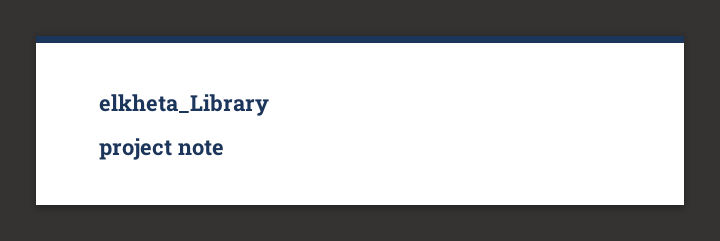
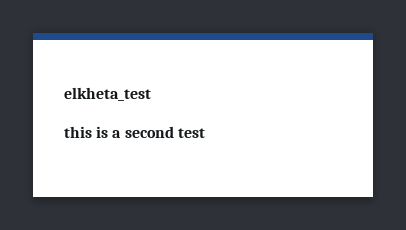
[99,94,269,116] [99,138,224,160] elkheta_Library // project note -> [64,87,151,101] [64,126,205,138] elkheta_test // this is a second test

